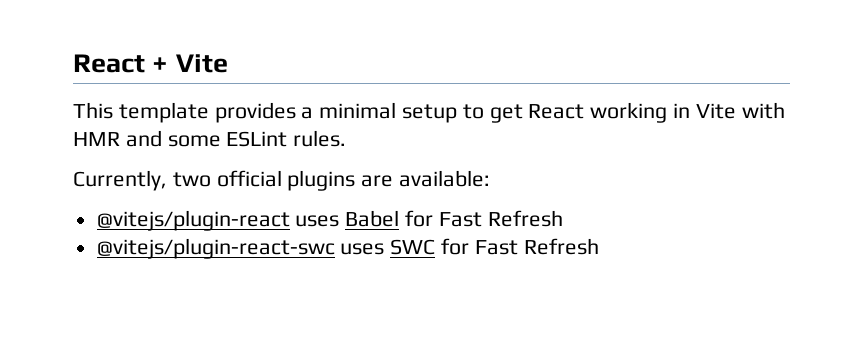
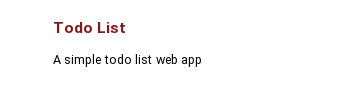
[73,54,228,73] [73,102,785,123] [73,130,347,147] [73,170,491,191] [96,210,563,231] [96,238,599,259] React + Vite // This template provides a minimal setup to get React working in Vite with HMR and some ESLint rules. // Currently, two official plugins are available: // @vitejs/plugin-react uses Babel for Fast Refresh // @vitejs/plugin-react-swc uses SWC for Fast Refresh -> [53,22,127,33] [53,54,202,67] Todo List // A simple todo list web app

